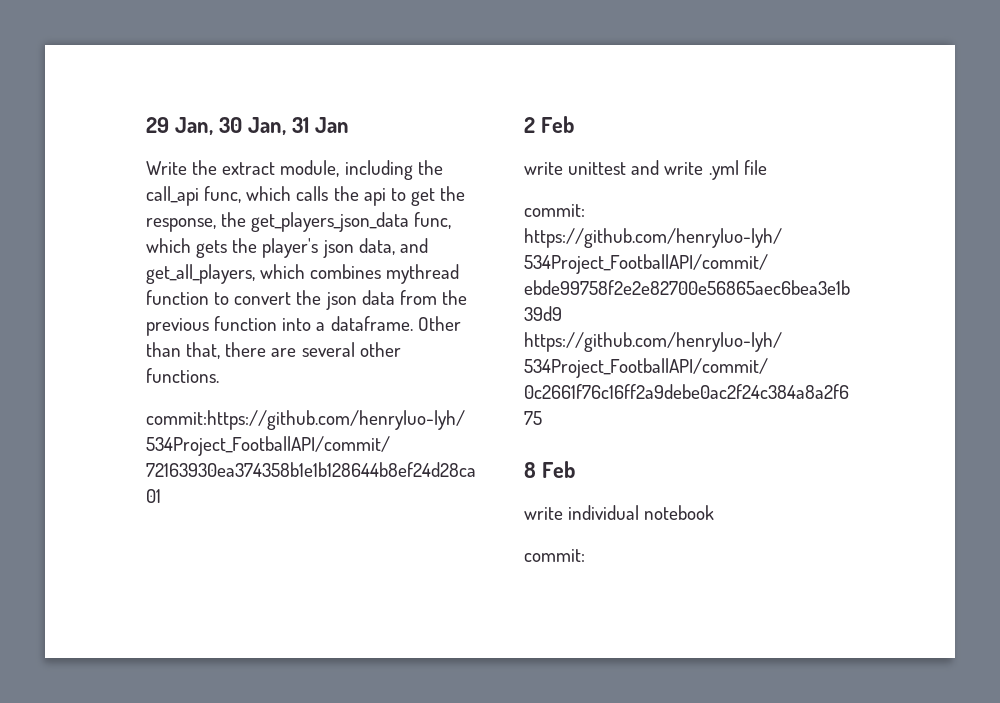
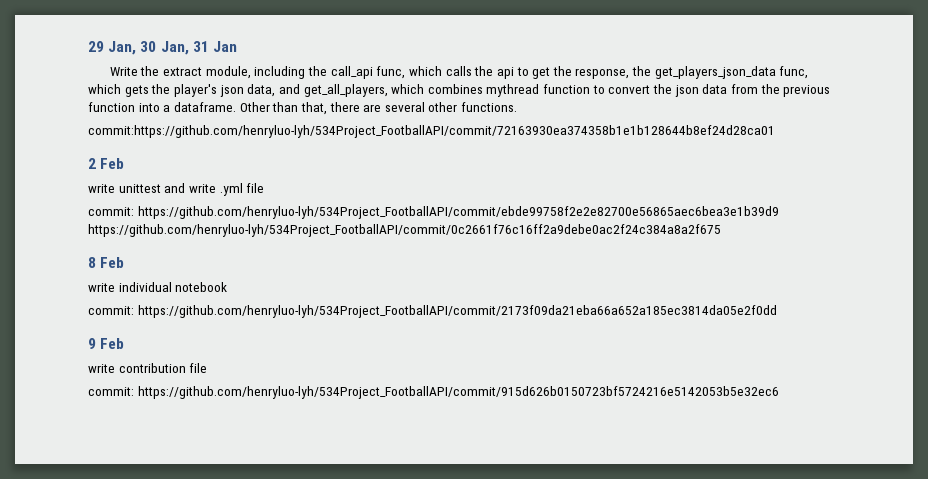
(585, 555) none -> [137,305,777,318] [88,338,125,349] [88,363,208,373] [88,386,779,399] https://github.com/henryluo-lyh/534Project_FootballAPI/commit/2173f09da21eba66a652a185ec3814da05e2f0dd // 9 Feb // write contribution file // commit: https://github.com/henryluo-lyh/534Project_FootballAPI/commit/915d626b0150723bf5724216e5142053b5e32ec6

